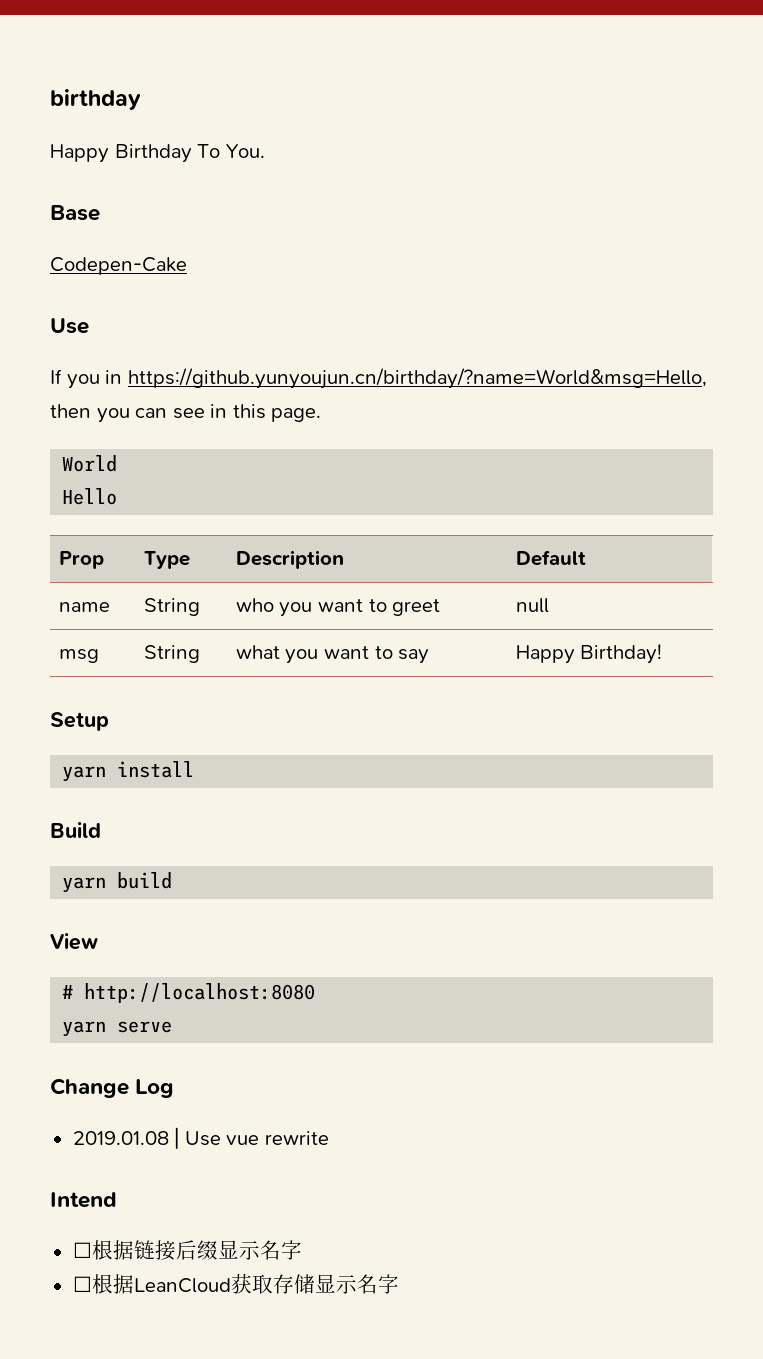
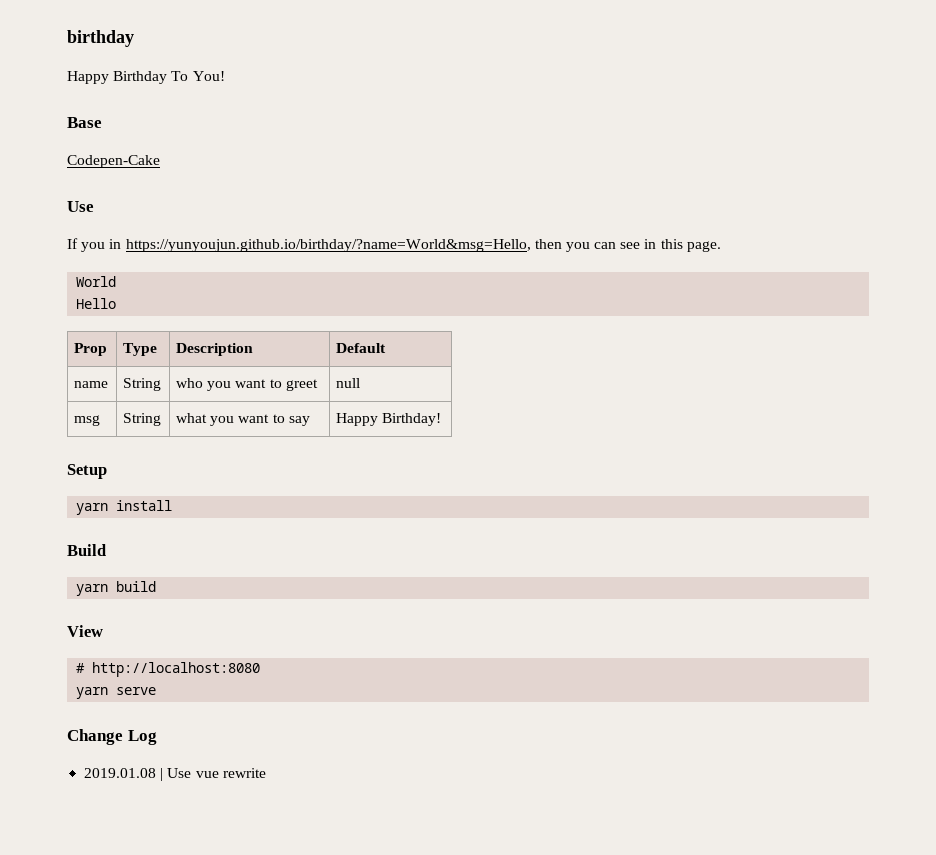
[225,144,265,158] You. -> [192,71,225,81] You!
[127,368,707,389] https://github.yunyoujun.cn/birthday/?name=World&msg=Hello, -> [125,239,531,252] https://yunyoujun.github.io/birthday/?name=World&msg=Hello,
[50,1192,117,1208] [72,1240,302,1261] [72,1274,399,1294] // Intend // ☐根据链接后缀显示名字 // ☐根据LeanCloud获取存储显示名字 -> (266, 773) none

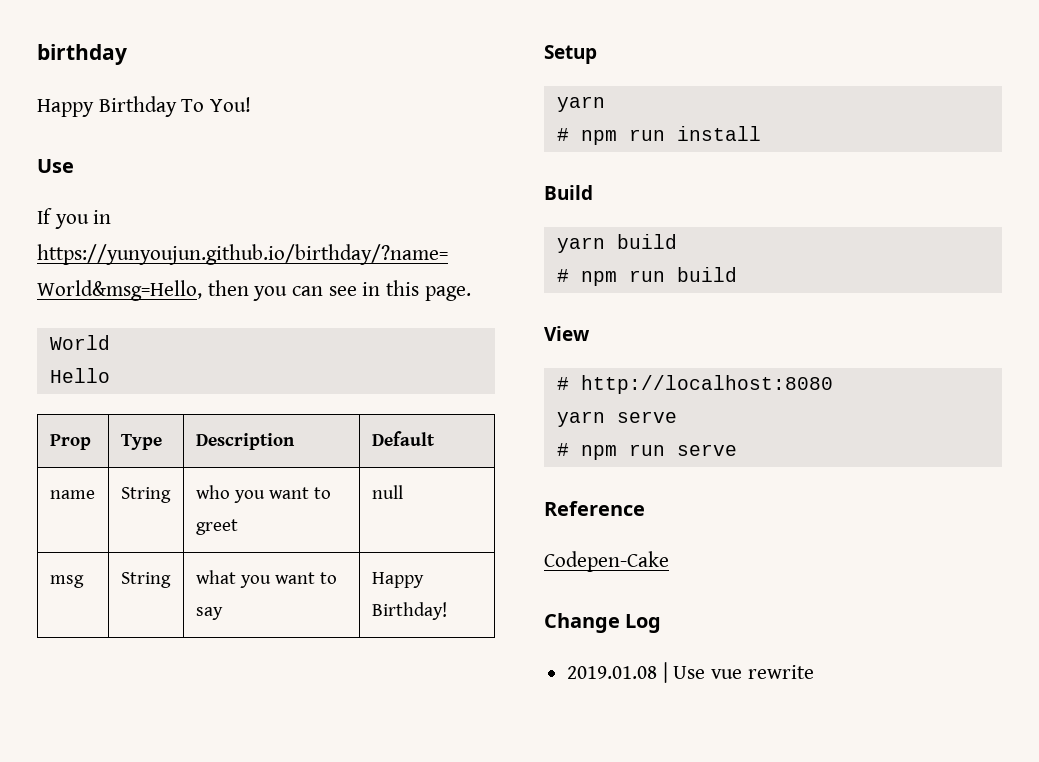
[67,117,102,128] [67,155,160,168] // Base // Codepen-Cake -> (252, 104) none
(109, 509) none -> [556,128,665,145] // # npm run
(157, 586) none -> [556,267,737,286] // # npm run build
(157, 691) none -> [556,443,737,460] [544,501,645,516] [544,551,669,572] // # npm run serve // Reference // Codepen-Cake

